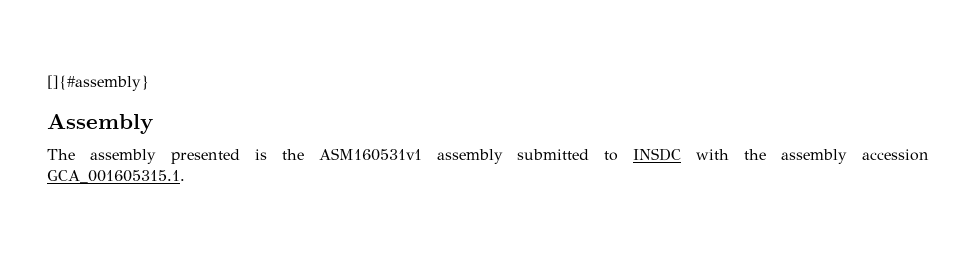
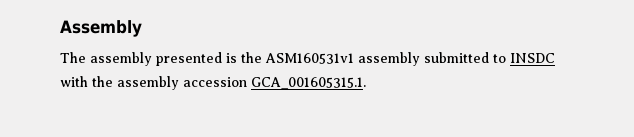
[47,75,149,91] []{#assembly} // -> (60, 28) none

